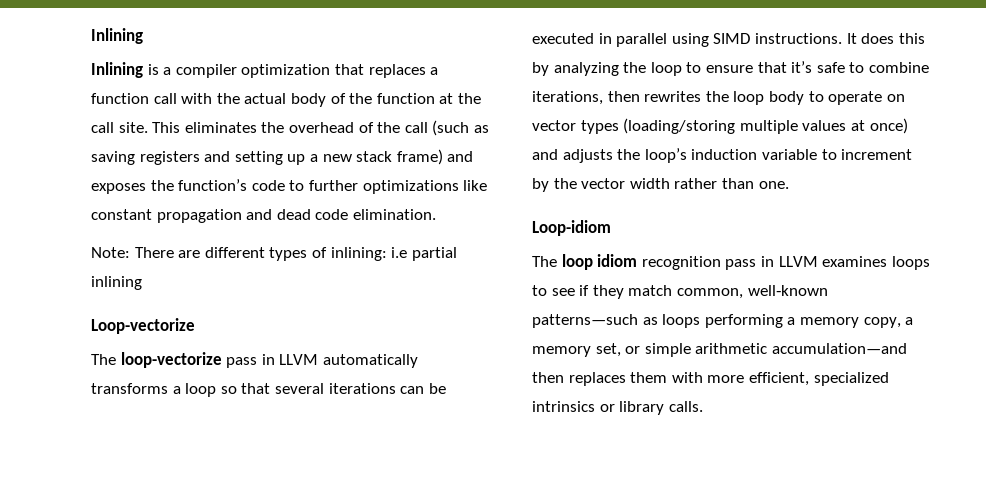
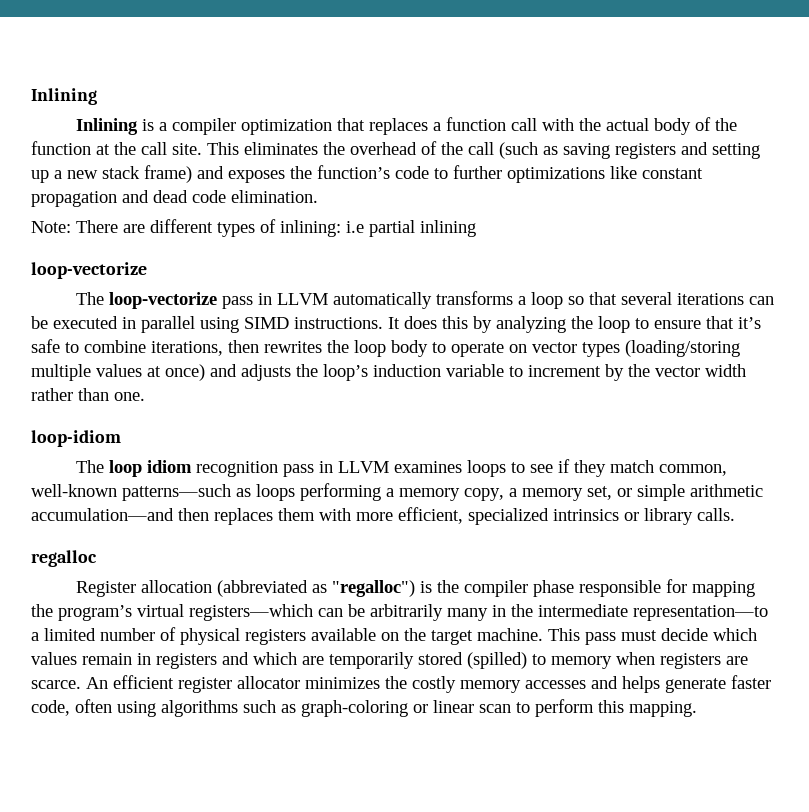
[91,318,195,334] Loop-vectorize -> [31,262,147,279] loop-vectorize
[532,220,611,236] Loop-idiom -> [31,430,121,447] loop-idiom
(703, 406) none -> [31,550,97,567] [75,579,755,597] [31,604,768,621] [31,627,757,645] [31,652,748,669] [31,675,771,693] [31,699,697,717] // regalloc // Register allocation (abbreviated as "regalloc") is the compiler phase responsible for mapping the program’s virtual registers—which can be arbitrarily many in the intermediate representation—to a limited number of physical registers available on the target machine. This pass must decide which values remain in registers and which are temporarily stored (spilled) to memory when registers are scarce. An efficient register allocator minimizes the costly memory accesses and helps generate faster code, often using algorithms such as graph-coloring or linear scan to perform this mapping.

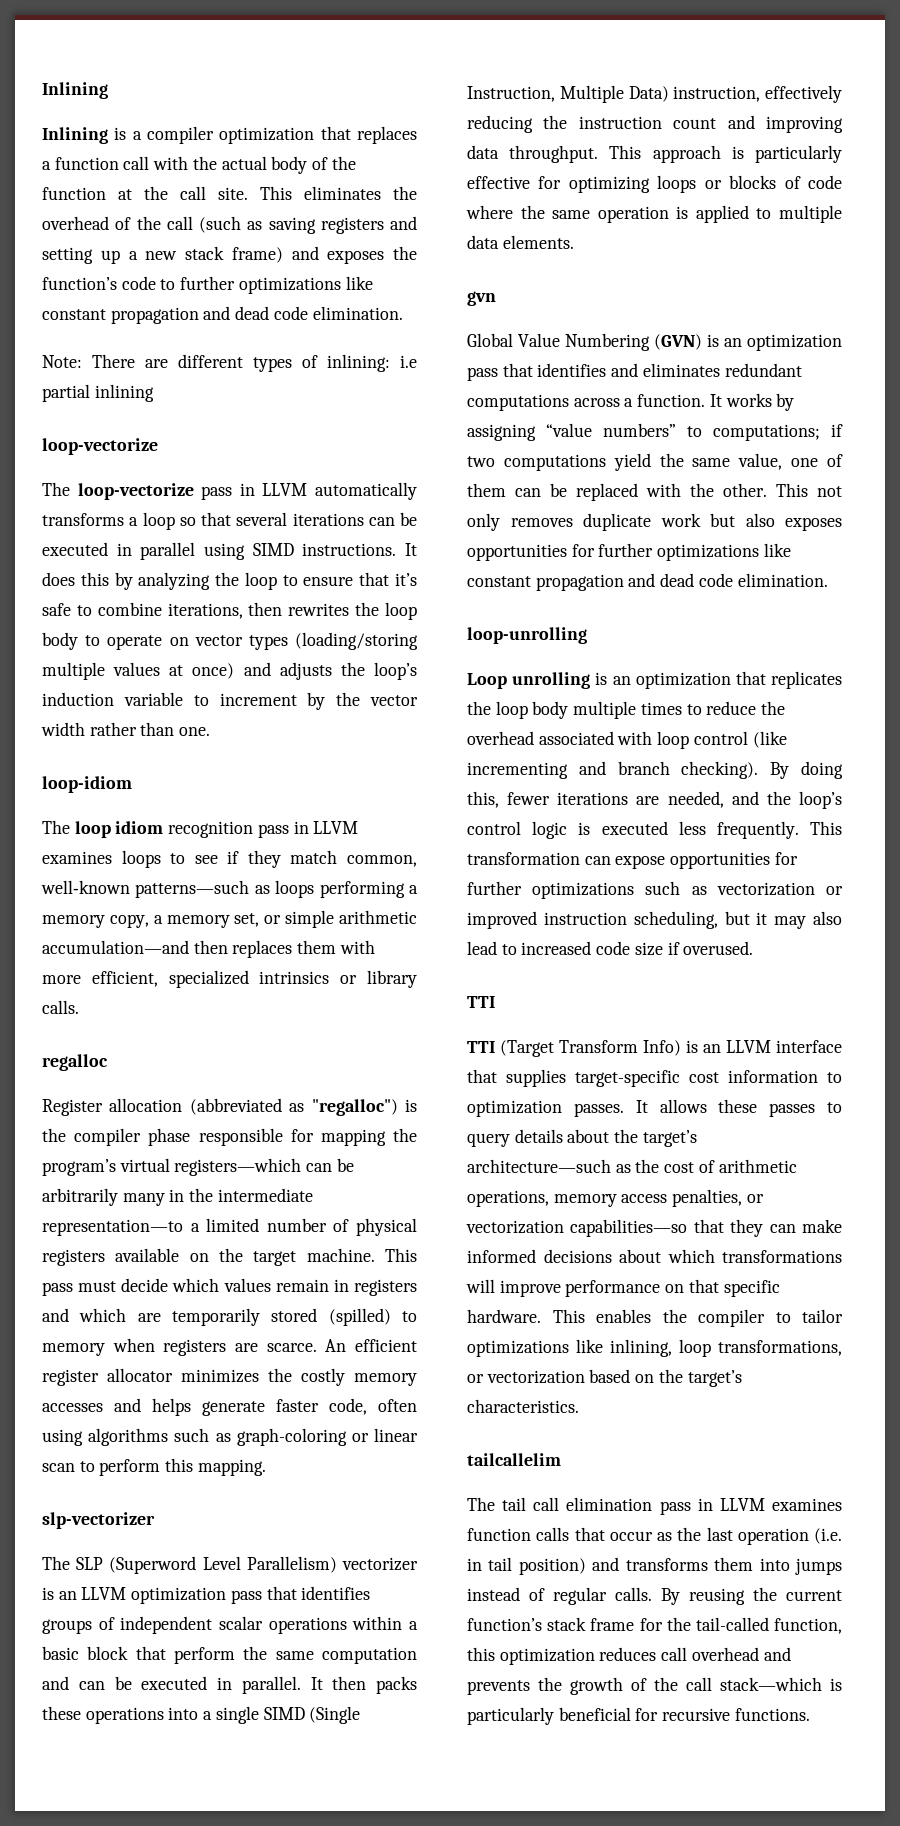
(697, 709) none -> [42,1512,155,1529] [42,1556,418,1574] [42,1586,371,1604] [42,1616,418,1634] [42,1646,417,1664] [42,1676,417,1694] [42,1706,361,1724] [467,85,842,103] [467,115,843,133] [467,145,842,163] [467,175,842,193] [466,205,842,223] [467,235,574,249] [467,291,496,306] [467,333,842,351] [467,363,802,381] [467,393,795,411] [467,423,843,441] [467,453,843,471] [467,483,842,501] [467,513,842,531] [467,543,791,561] [467,573,828,591] [467,627,587,644] [467,671,843,689] [467,701,786,719] [467,731,787,749] [467,761,843,779] [467,791,842,809] [467,821,842,839] [467,852,798,869] [467,881,843,899] [467,911,842,929] [467,941,754,956] [467,996,495,1008] [467,1040,842,1057] [467,1069,842,1087] [467,1099,842,1117] [467,1129,697,1147] [467,1159,797,1173] [467,1189,764,1207] [466,1219,842,1237] [467,1249,842,1263] [466,1279,780,1297] [467,1309,843,1327] [467,1339,842,1357] [467,1369,742,1387] [467,1399,579,1413] [467,1453,561,1466] [467,1497,842,1515] [467,1527,842,1545] [467,1557,842,1575] [467,1587,842,1605] [467,1617,842,1634] [467,1647,791,1665] [467,1677,842,1695] [467,1707,810,1725] // slp-vectorizer // The SLP (Superword Level Parallelism) vectorizer is an LLVM optimization pass that identifies groups of independent scalar operations within a basic block that perform the same computation and can be executed in parallel. It then packs these operations into a single SIMD (Single Instruction, Multiple Data) instruction, effectively reducing the instruction count and improving data throughput. This approach is particularly effective for optimizing loops or blocks of code where the same operation is applied to multiple data elements. // gvn // Global Value Numbering (GVN) is an optimization pass that identifies and eliminates redundant computations across a function. It works by assigning “value numbers” to computations; if two computations yield the same value, one of them can be replaced with the other. This not only removes duplicate work but also exposes opportunities for further optimizations like constant propagation and dead code elimination. // loop-unrolling // Loop unrolling is an optimization that replicates the loop body multiple times to reduce the overhead associated with loop control (like incrementing and branch checking). By doing this, fewer iterations are needed, and the loop’s control logic is executed less frequently. This transformation can expose opportunities for further optimizations such as vectorization or improved instruction scheduling, but it may also lead to increased code size if overused. // TTI // TTI (Target Transform Info) is an LLVM interface that supplies target-specific cost information to optimization passes. It allows these passes to query details about the target’s architecture—such as the cost of arithmetic operations, memory access penalties, or vectorization capabilities—so that they can make informed decisions about which transformations will improve performance on that specific hardware. This enables the compiler to tailor optimizations like inlining, loop transformations, or vectorization based on the target’s characteristics. // tailcallelim // The tail call elimination pass in LLVM examines function calls that occur as the last operation (i.e. in tail position) and transforms them into jumps instead of regular calls. By reusing the current function’s stack frame for the tail-called function, this optimization reduces call overhead and prevents the growth of the call stack—which is particularly beneficial for recursive functions.

